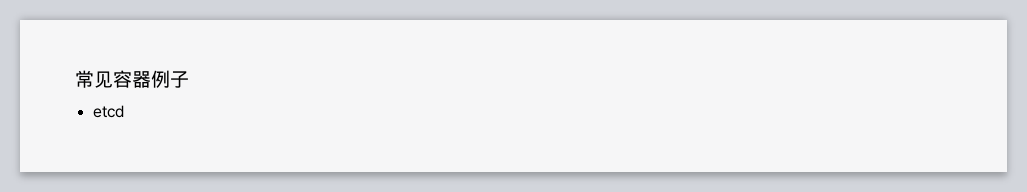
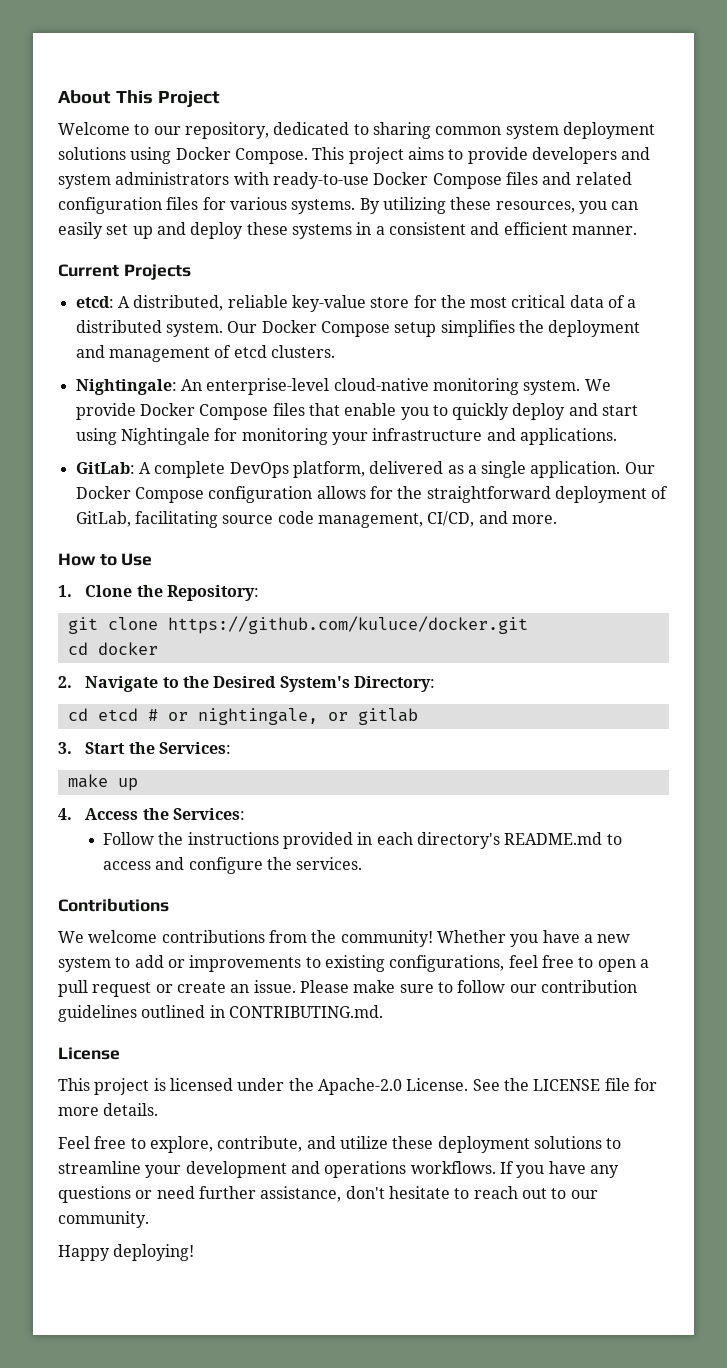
[75,70,189,88] [92,105,124,118] 常见容器例子 // etcd -> [58,90,220,108] [58,122,655,139] [58,147,651,164] [58,172,632,189] [58,197,639,214] [58,222,637,239] [58,264,191,280] [75,295,637,312] [75,320,641,337] [75,345,335,362] [75,378,611,395] [75,403,639,420] [75,428,617,445] [75,461,655,478] [75,486,669,503] [75,511,557,528] [58,553,153,566] [58,585,260,601] [67,616,528,634] [67,642,158,655] [58,676,435,692] [67,708,418,725] [58,742,232,754] [67,774,138,791] [58,808,246,820] [102,832,622,849] [102,857,363,874] [58,898,169,912] [58,930,631,947] [58,955,649,972] [58,980,637,997] [58,1005,383,1022] [58,1047,120,1060] [58,1078,657,1095] [58,1103,159,1116] [58,1136,622,1153] [58,1161,619,1178] [58,1186,598,1203] [58,1211,149,1228] [58,1244,195,1261] About This Project // Welcome to our repository, dedicated to sharing common system deployment solutions using Docker Compose. This project aims to provide developers and system administrators with ready-to-use Docker Compose files and related configuration files for various systems. By utilizing these resources, you can easily set up and deploy these systems in a consistent and efficient manner. // Current Projects // etcd: A distributed, reliable key-value store for the most critical data of a distributed system. Our Docker Compose setup simplifies the deployment and management of etcd clusters. // Nightingale: An enterprise-level cloud-native monitoring system. We provide Docker Compose files that enable you to quickly deploy and start using Nightingale for monitoring your infrastructure and applications. // GitLab: A complete DevOps platform, delivered as a single application. Our Docker Compose configuration allows for the straightforward deployment of GitLab, facilitating source code management, CI/CD, and more. // How to Use // 1. Clone the Repository: // git clone https://github.com/kuluce/docker.git // cd docker // 2. Navigate to the Desired System's Directory: // cd etcd # or nightingale, or gitlab // 3. Start the Services: // make up // 4. Access the Services: // Follow the instructions provided in each directory's README.md to access and configure the services. // Contributions // We welcome contributions from the community! Whether you have a new system to add or improvements to existing configurations, feel free to open a pull request or create an issue. Please make sure to follow our contribution guidelines outlined in CONTRIBUTING.md. // License // This project is licensed under the Apache-2.0 License. See the LICENSE file for more details. // Feel free to explore, contribute, and utilize these deployment solutions to streamline your development and operations workflows. If you have any questions or need further assistance, don't hesitate to reach out to our community. // Happy deploying!

